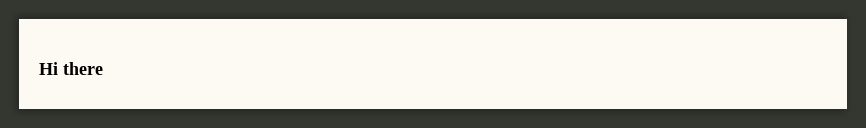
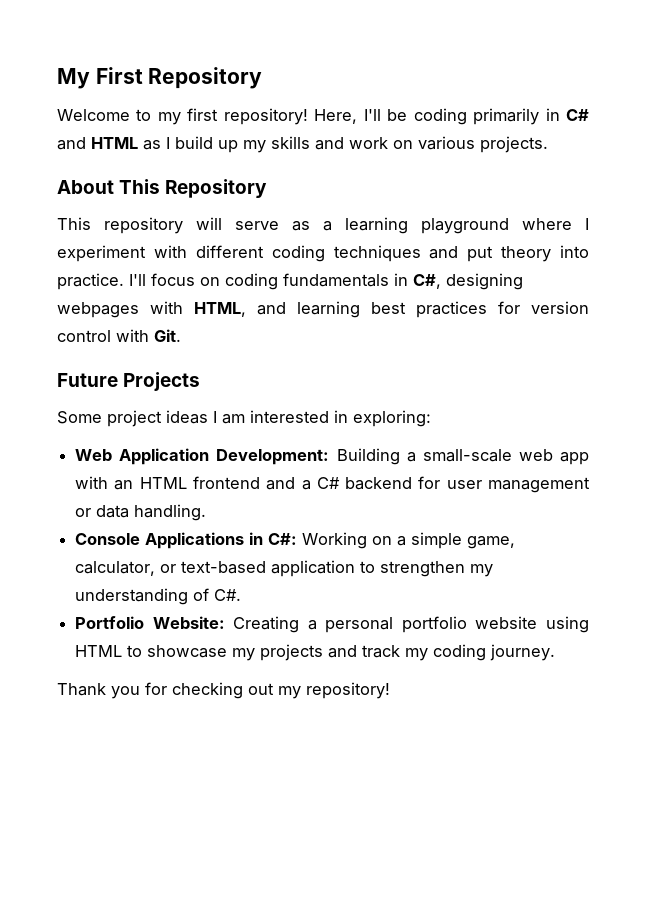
[39,62,103,75] Hi there -> [57,67,263,89] [57,108,589,125] [57,136,548,153] [57,179,268,198] [57,217,589,234] [57,245,589,262] [57,273,523,290] [57,301,589,318] [57,329,181,342] [57,372,201,391] [57,410,431,427] [75,448,589,465] [75,476,591,493] [75,504,207,521] [75,532,516,549] [75,560,494,577] [75,588,242,605] [75,616,590,633] [75,644,556,661] [57,682,390,699] My First Repository // Welcome to my first repository! Here, I'll be coding primarily in C# and HTML as I build up my skills and work on various projects. // About This Repository // This repository will serve as a learning playground where I experiment with different coding techniques and put theory into practice. I'll focus on coding fundamentals in C#, designing webpages with HTML, and learning best practices for version control with Git. // Future Projects // Some project ideas I am interested in exploring: // Web Application Development: Building a small-scale web app with an HTML frontend and a C# backend for user management or data handling. // Console Applications in C#: Working on a simple game, calculator, or text-based application to strengthen my understanding of C#. // Portfolio Website: Creating a personal portfolio website using HTML to showcase my projects and track my coding journey. // Thank you for checking out my repository!

